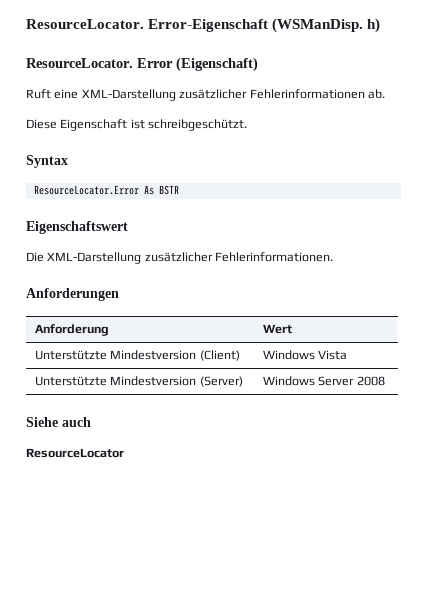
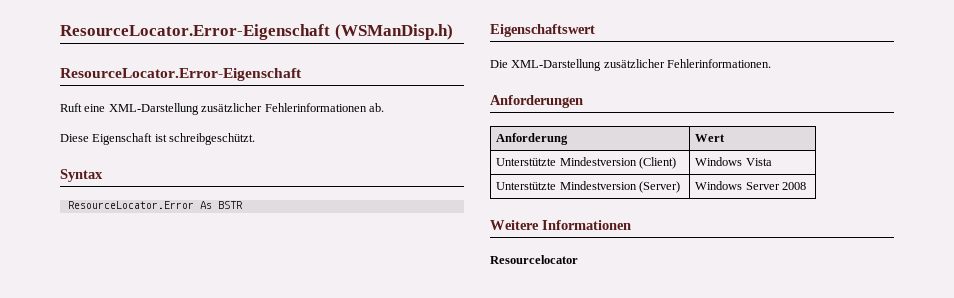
[26,18,381,33] [26,57,258,72] ResourceLocator. Error-Eigenschaft (WSManDisp. h) // ResourceLocator. Error (Eigenschaft) -> [60,24,453,40] [60,68,302,81] ResourceLocator.Error-Eigenschaft (WSManDisp.h) // ResourceLocator.Error-Eigenschaft
[26,417,91,427] [26,448,124,458] Siehe auch // ResourceLocator -> [490,220,631,230] [490,255,578,264] Weitere Informationen // Resourcelocator

